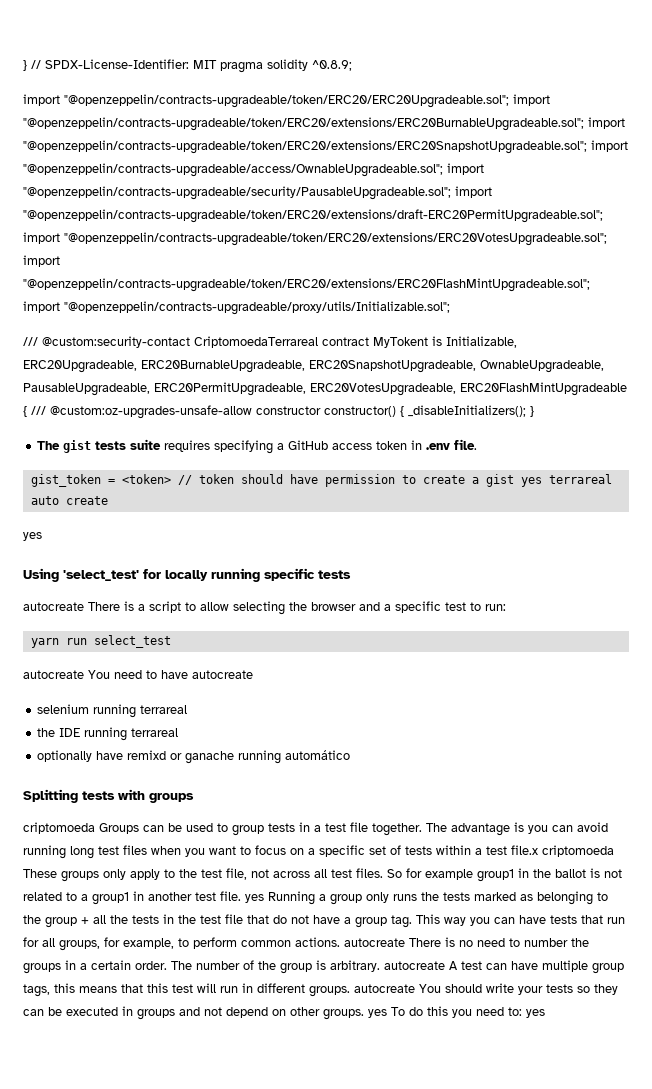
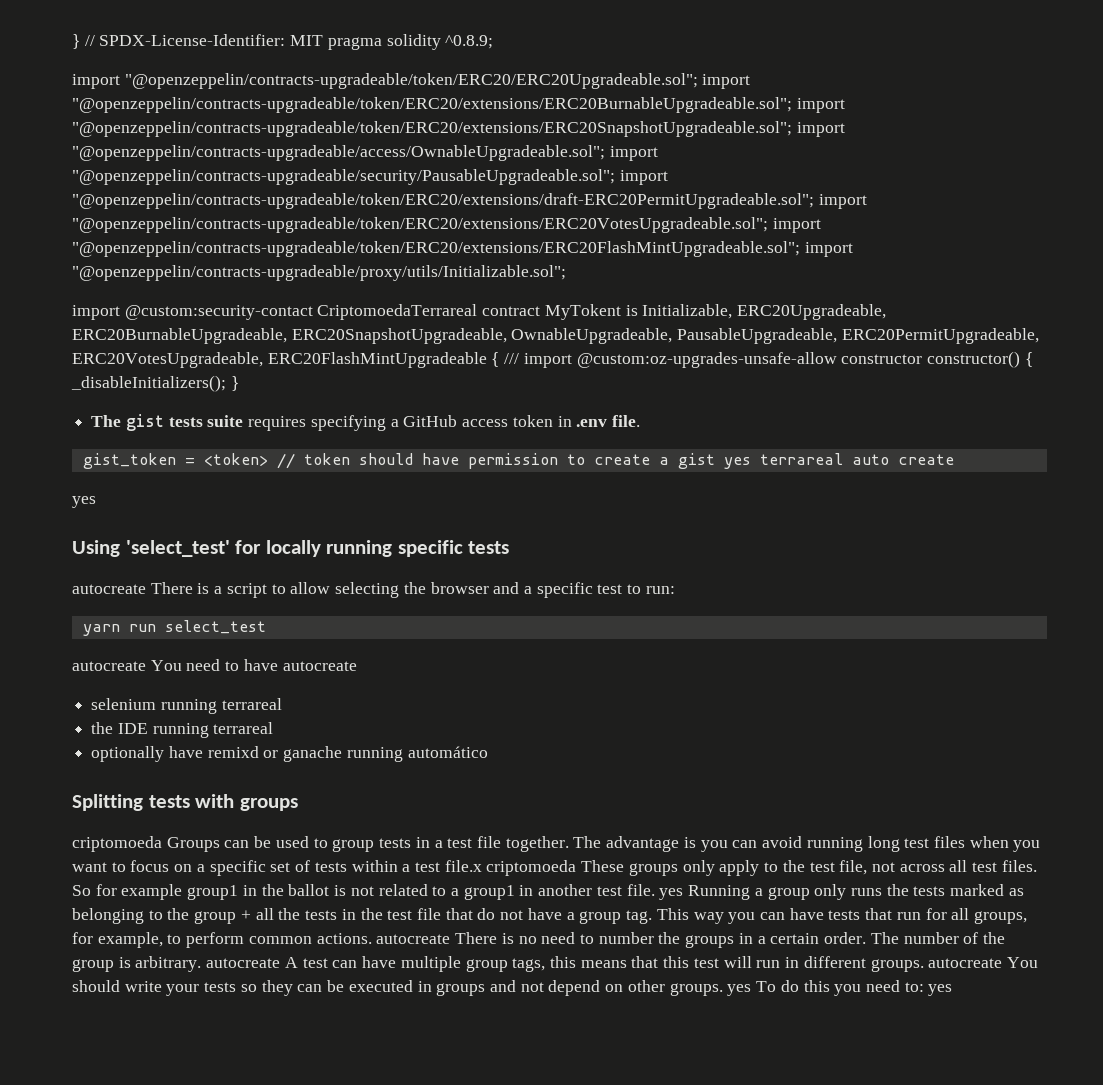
[23,337,38,346] /// -> [72,305,120,320] import
(46, 410) none -> [523,353,572,368] import

